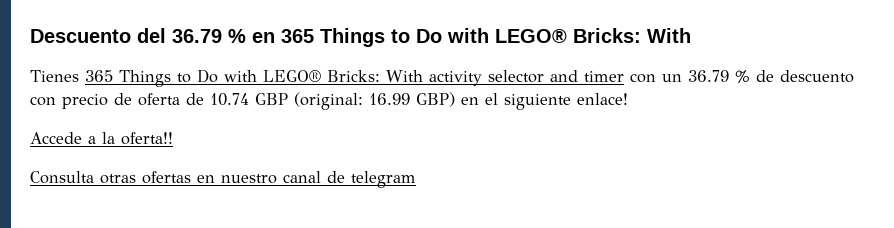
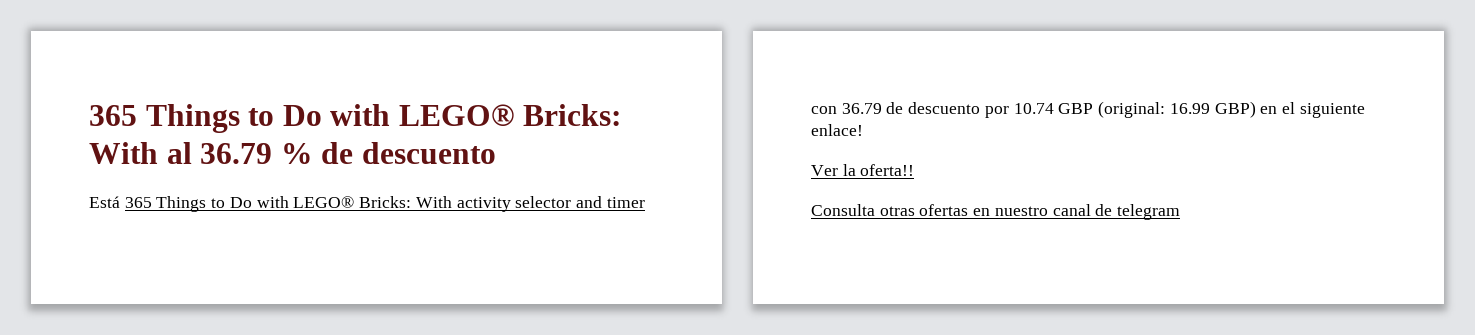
[30,28,691,47] [30,70,79,82] Descuento del 36.79 % en 365 Things to Do with LEGO® Bricks: With // Tienes -> [89,104,622,133] [89,142,496,164] [89,196,120,208] 365 Things to Do with LEGO® Bricks: With al 36.79 % de descuento // Está
[662,70,854,83] [30,93,204,109] un 36.79 % de descuento con precio de oferta de -> [841,102,1009,118] 36.79 de descuento por
[30,132,96,144] Accede a -> [811,165,838,176] Ver

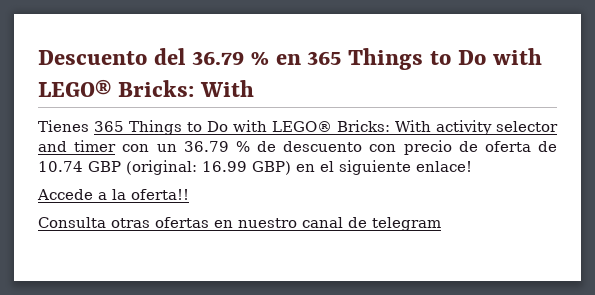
[89,104,622,133] [89,142,496,164] [89,196,120,208] 365 Things to Do with LEGO® Bricks: With al 36.79 % de descuento // Está -> [38,48,542,70] [38,79,254,97] [38,120,89,132] Descuento del 36.79 % en 365 Things to Do with LEGO® Bricks: With // Tienes
[841,102,1009,118] 36.79 de descuento por -> [156,140,557,155] un 36.79 % de descuento con precio de oferta de
[811,165,838,176] Ver -> [37,189,107,200] Accede a

